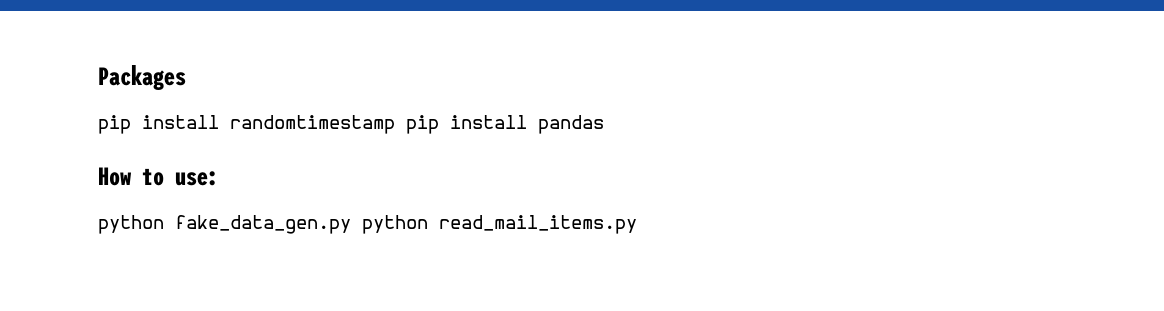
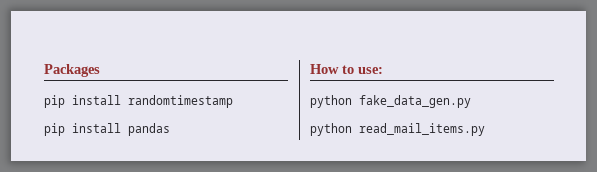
(395, 124) none -> (233, 101) //
(351, 224) none -> (471, 101) //

